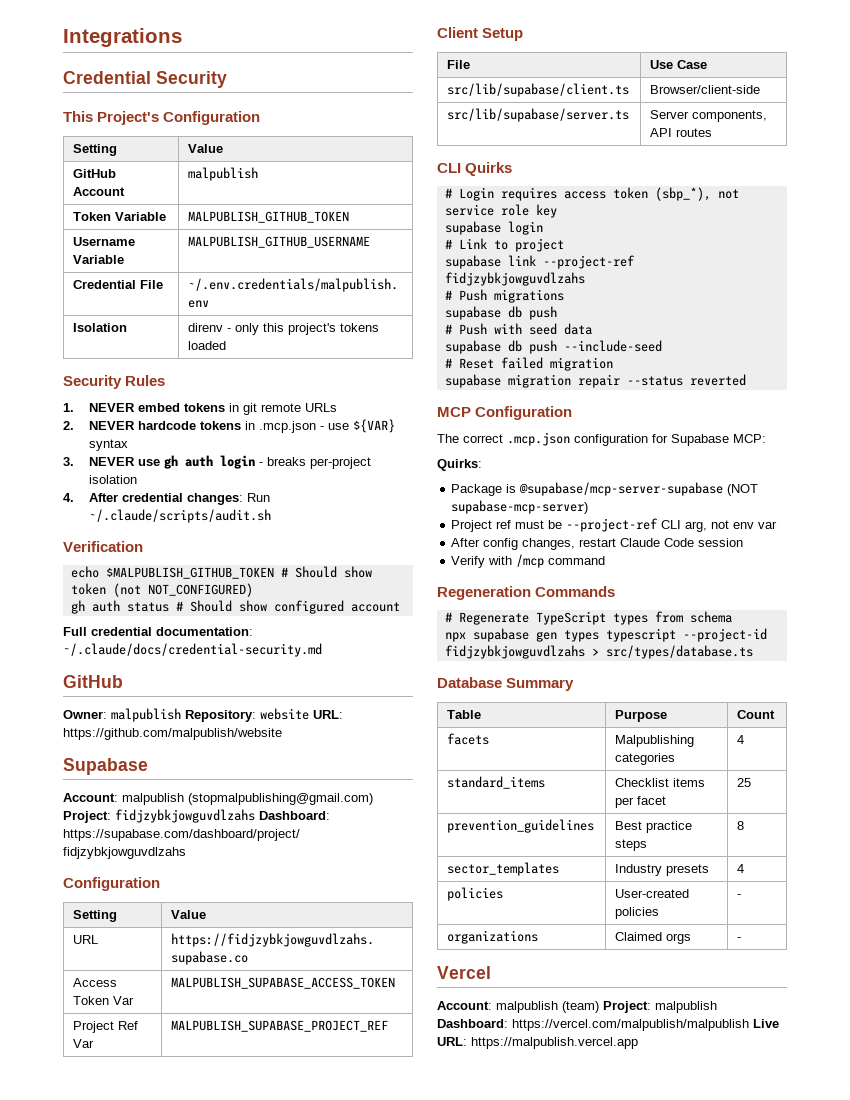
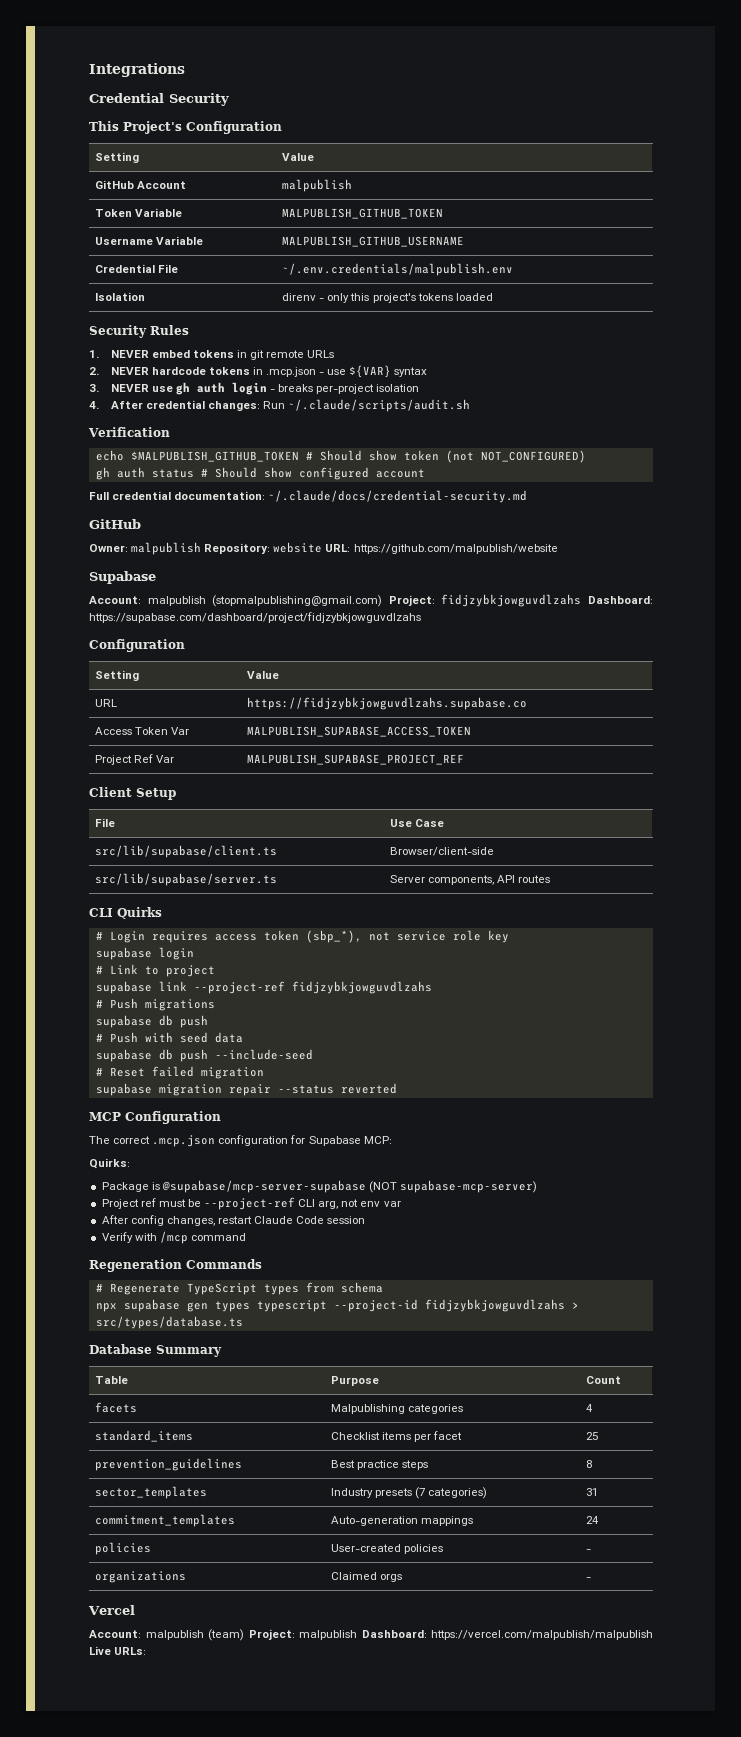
[737,864,745,873] | 4 -> [415,1487,488,1499] [586,1488,599,1496] [95,1514,236,1527] [331,1516,474,1526] [586,1516,600,1524] (7 categories) | 31 // commitment_templates | Auto-generation mappings | 24
[437,1037,638,1049] URL: https://malpublish.vercel.app -> [114,1647,147,1655] URLs:

